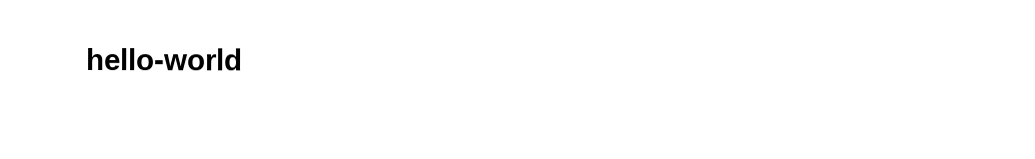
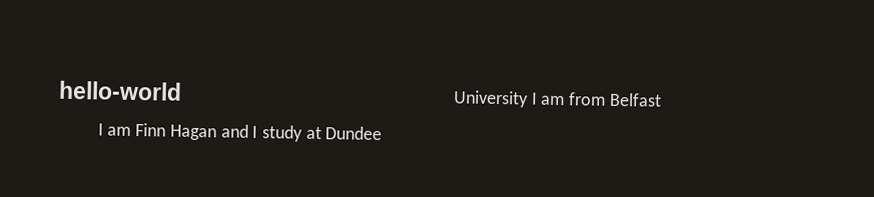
(243, 59) none -> [97,123,383,142] [453,90,662,108] // I am Finn Hagan and I study at Dundee University I am from Belfast

